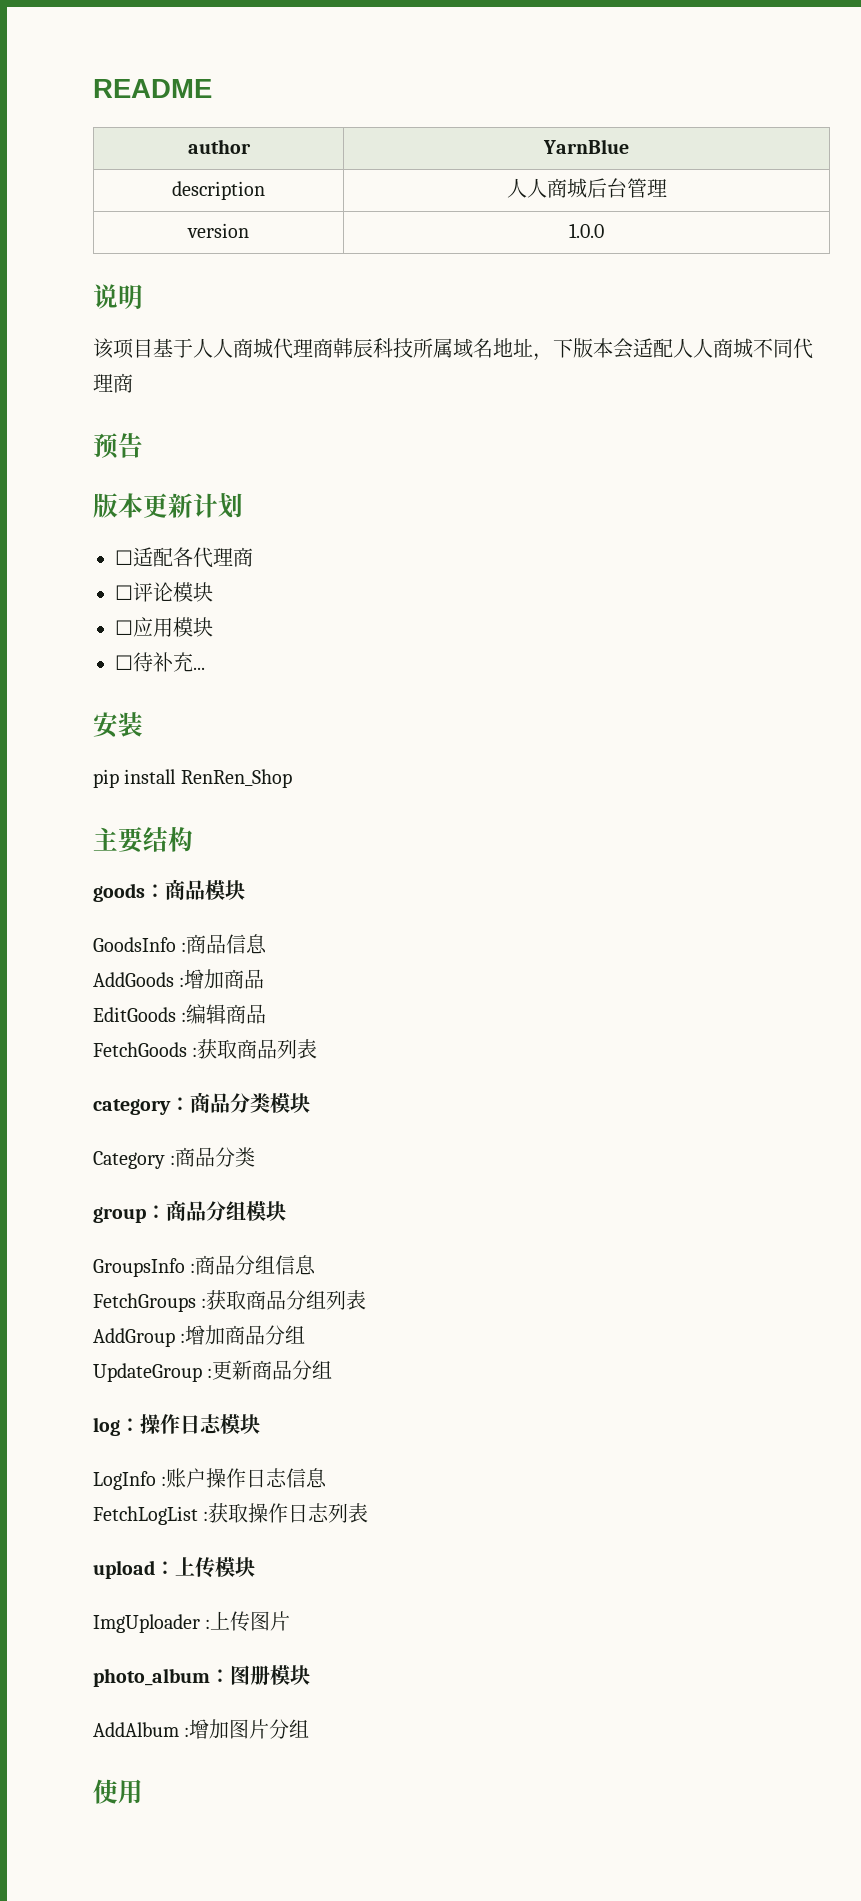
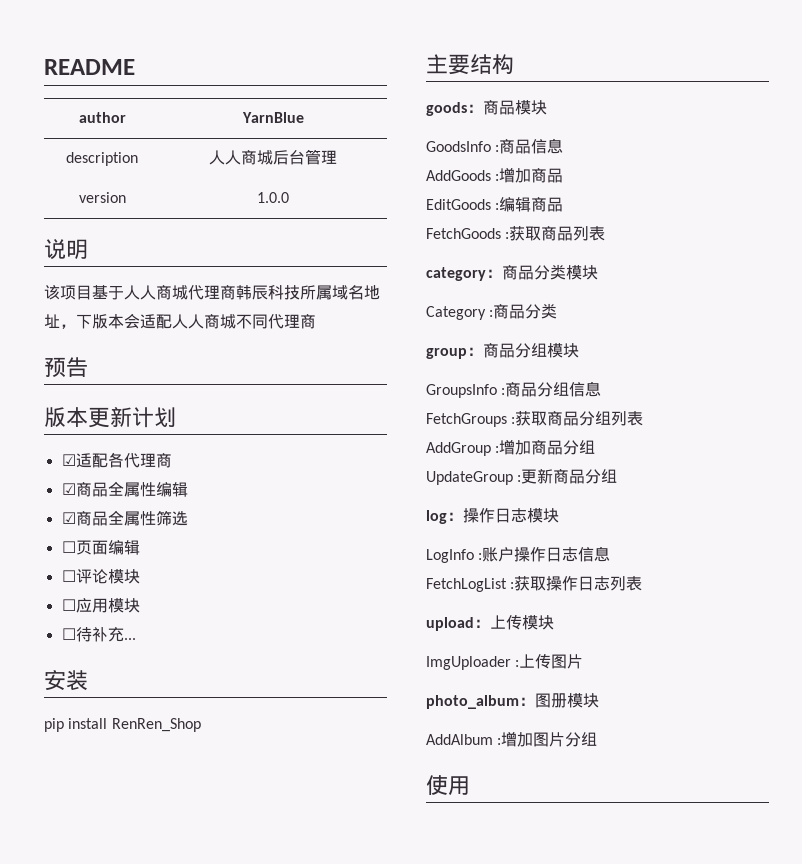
[115,550,133,565] ☐ -> [61,454,76,466] ☑
(253, 557) none -> [61,481,188,497] [61,510,188,526] [61,540,140,555] // ☑商品全属性编辑 // ☑商品全属性筛选 // ☐页面编辑

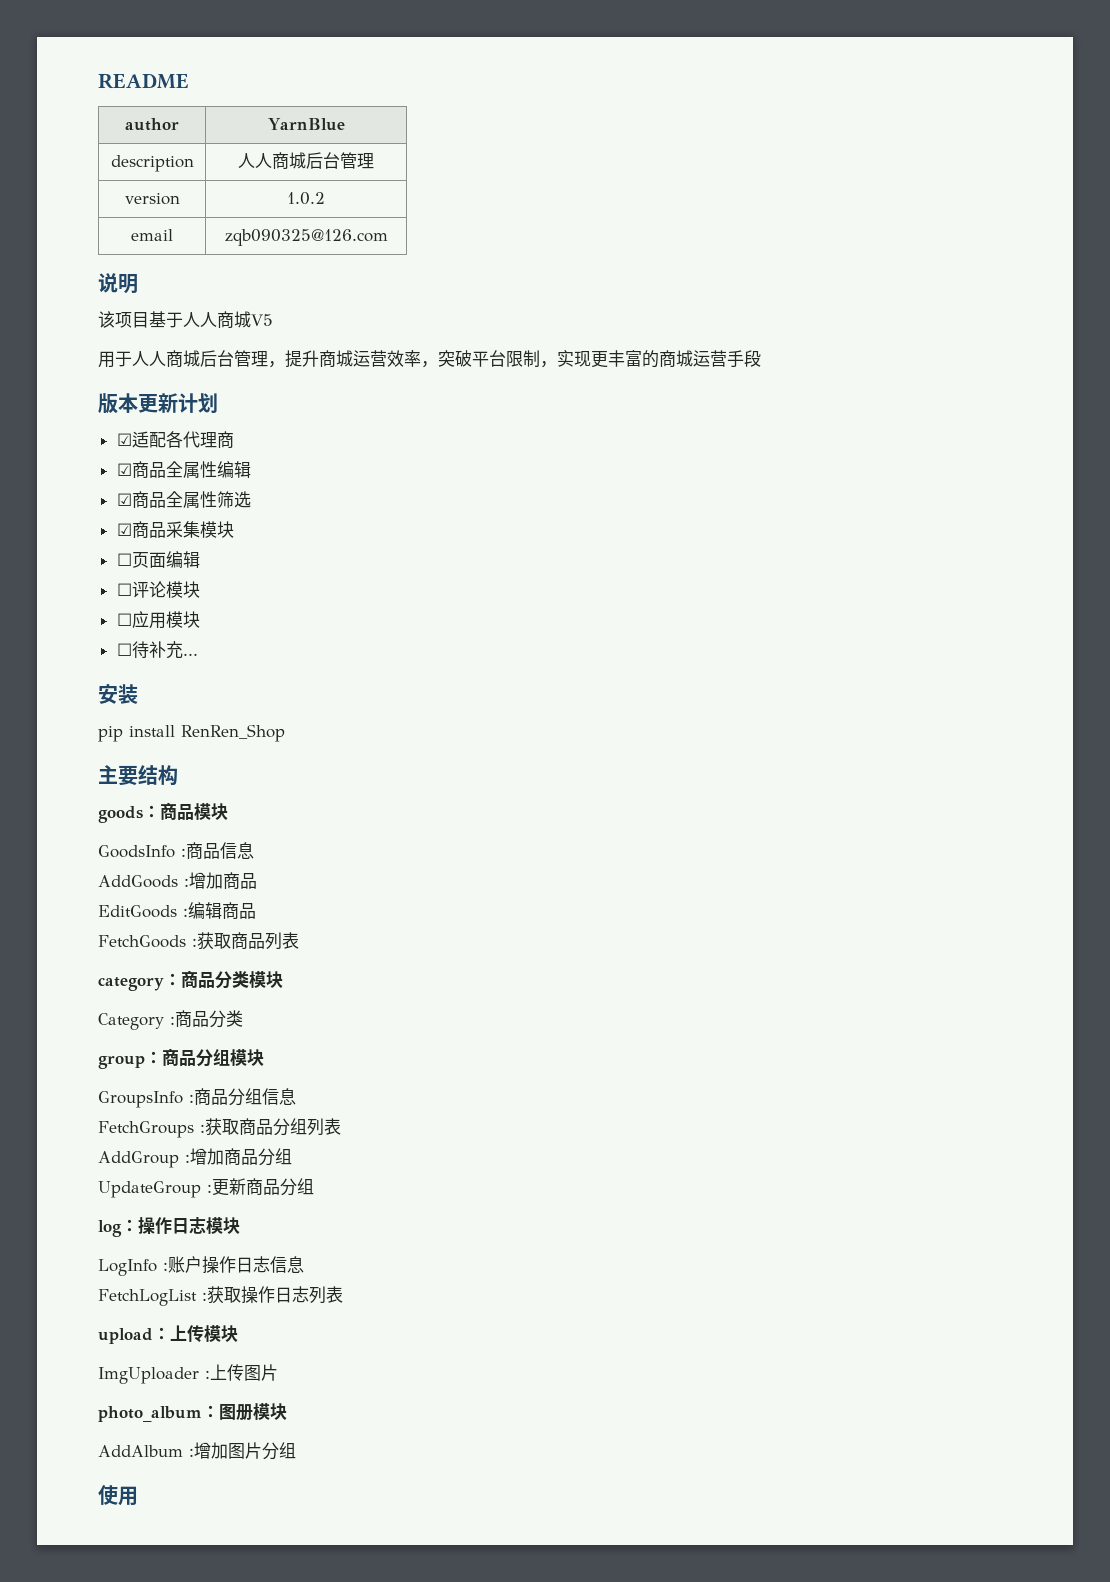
[257,192,289,203] 1.0.0 -> [287,192,325,205] [131,229,173,241] [224,229,388,246] 1.0.2 // email | zqb090325@126.com
[188,285,380,300] [44,313,316,329] [44,357,88,377] 代理商韩辰科技所属域名地址，下版本会适配人人商城不同代理商 // 预告 -> [251,314,273,326] [98,350,761,368] V5 // 用于人人商城后台管理，提升商城运营效率，突破平台限制，实现更丰富的商城运营手段
(188, 518) none -> [116,521,234,538] // ☑商品采集模块

